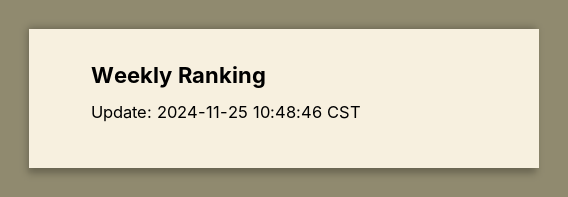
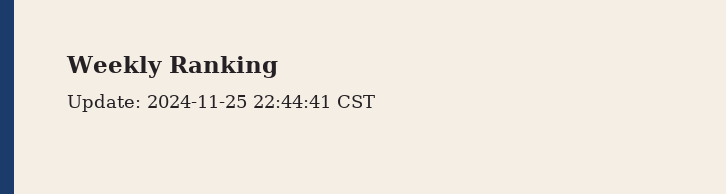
[253,106,322,118] 10:48:46 -> [253,95,331,108] 22:44:41

